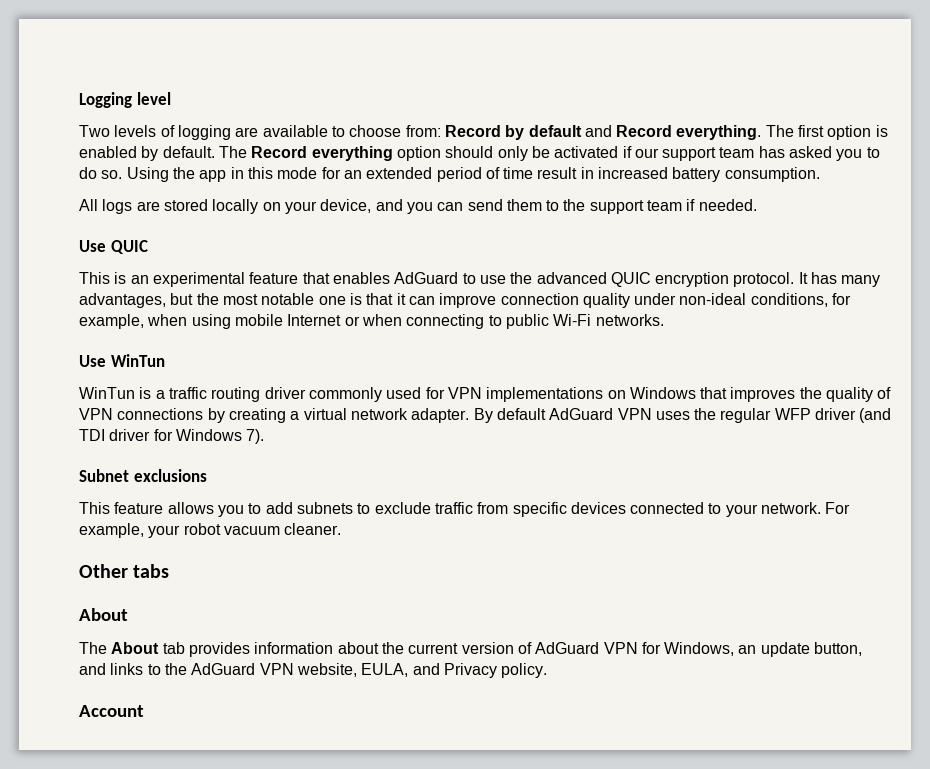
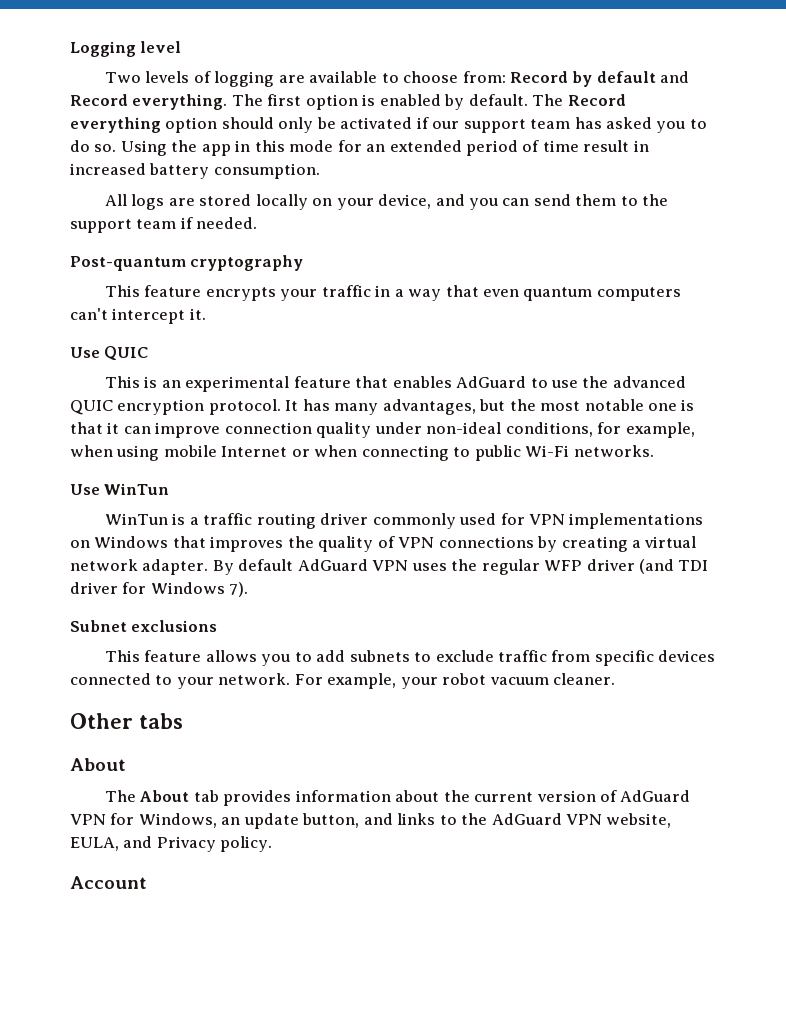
(757, 205) none -> [70,255,304,271] [104,285,681,301] [70,308,206,324] // Post-quantum cryptography // This feature encrypts your traffic in a way that even quantum computers can't intercept it.

